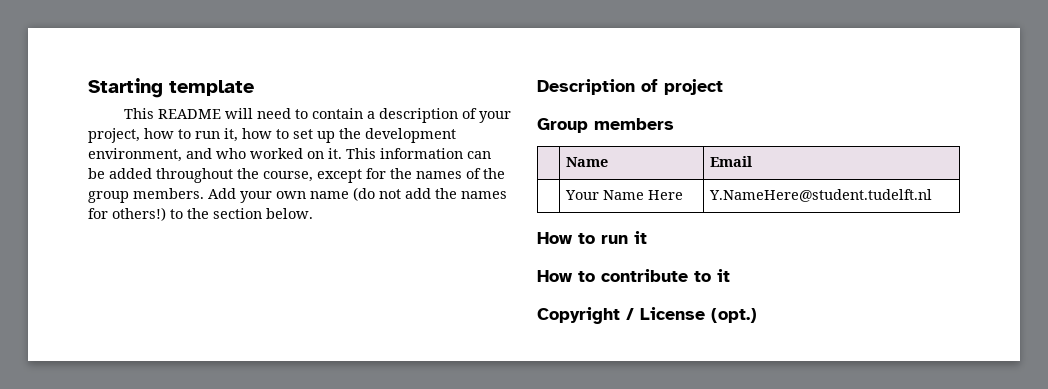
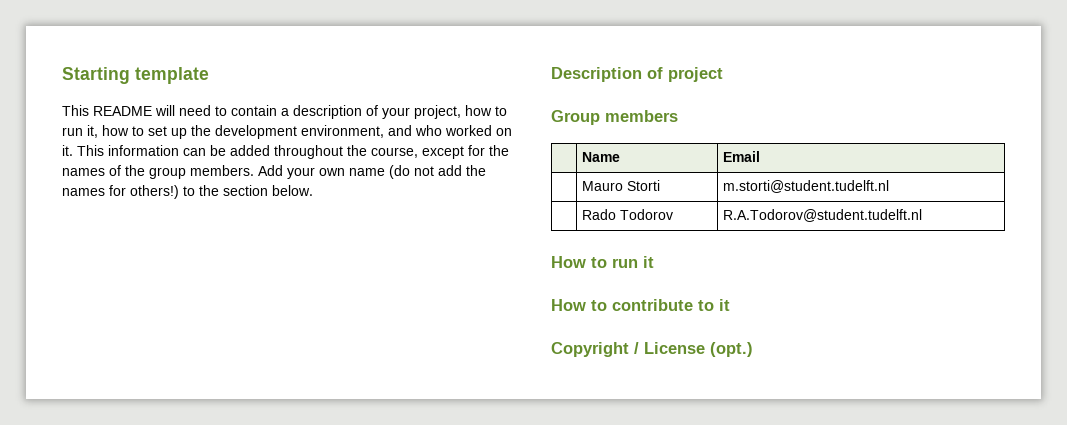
[564,190,683,200] [708,189,932,202] Your Name Here | Y.NameHere@student.tudelft.nl -> [581,180,660,191] [722,180,889,193] [581,209,673,220] [722,209,922,222] Mauro Storti | m.storti@student.tudelft.nl // | Rado Todorov | R.A.Todorov@student.tudelft.nl

